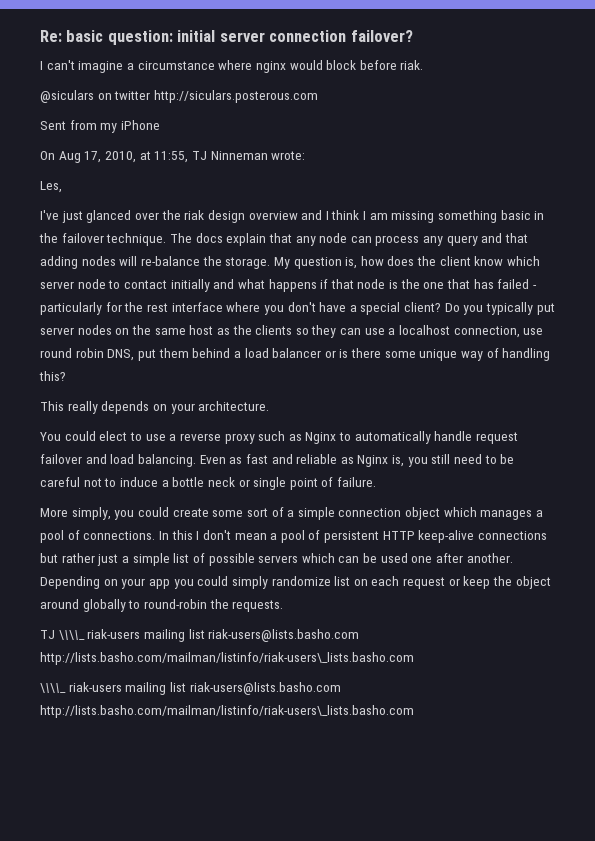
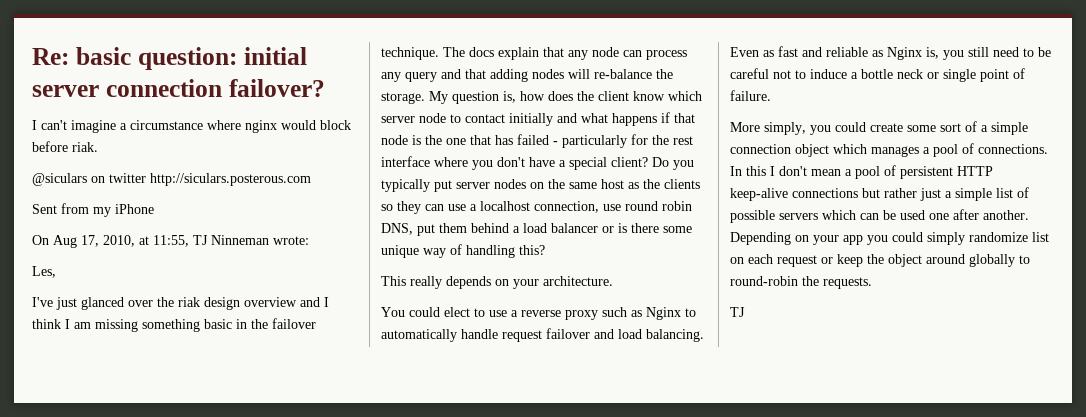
[58,629,360,642] [40,652,414,665] [40,682,341,695] [40,705,414,718] \\\\_ riak-users mailing list riak-users@lists.basho.com http://lists.basho.com/mailman/listinfo/riak-users\_lists.basho.com // \\\\_ riak-users mailing list riak-users@lists.basho.com http://lists.basho.com/mailman/listinfo/riak-users\_lists.basho.com -> (745, 312) none

